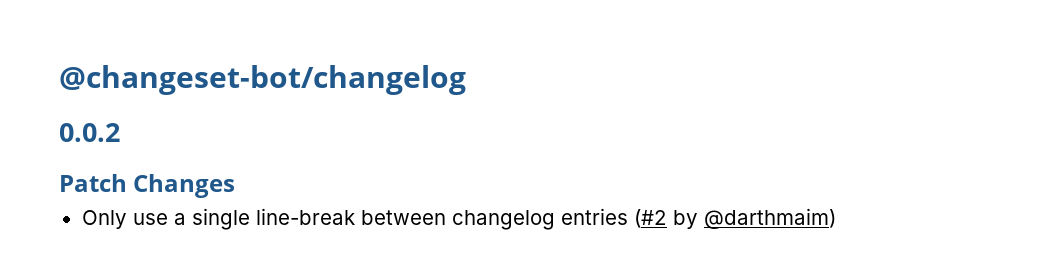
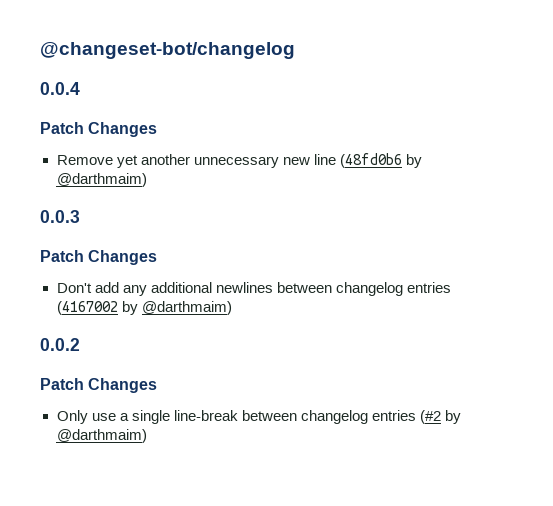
(466, 80) none -> [40,82,80,95] [40,122,158,137] [56,153,422,168] [56,173,147,187] [40,210,80,223] [40,250,158,265] [56,282,451,296] [56,301,232,315] // 0.0.4 // Patch Changes // Remove yet another unnecessary new line (48fd0b6 by @darthmaim) // 0.0.3 // Patch Changes // Don't add any additional newlines between changelog entries (4167002 by @darthmaim)

